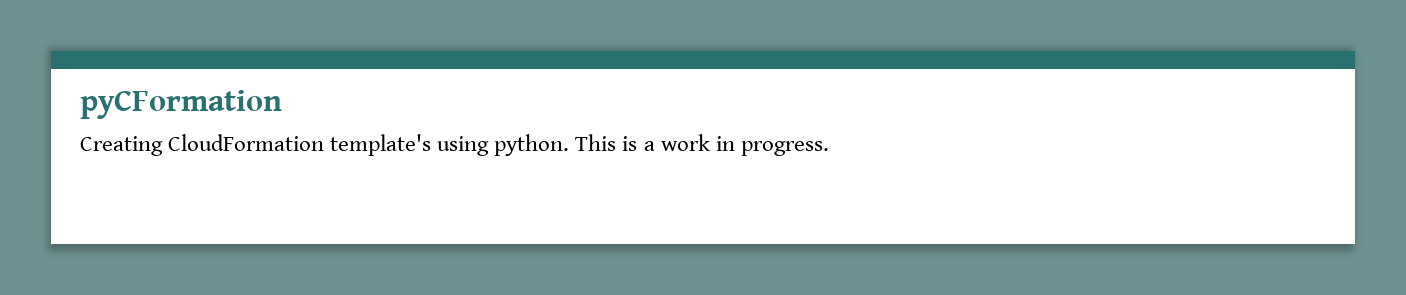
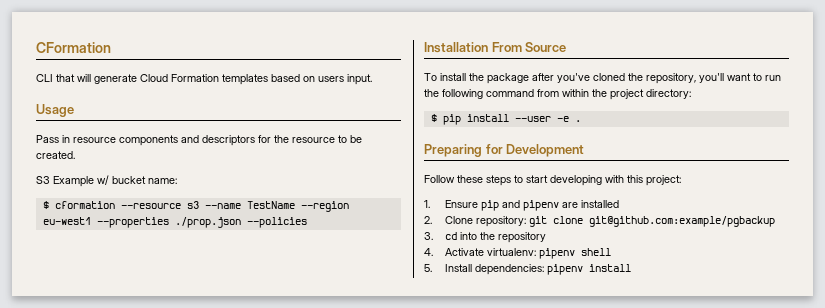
[80,90,282,119] [80,134,829,156] pyCFormation // Creating CloudFormation template's using python. This is a work in progress. -> [36,42,111,53] [36,74,372,85] [36,104,74,117] [36,135,362,146] [36,151,75,159] [36,175,177,187] [42,201,349,212] [42,217,307,228] [424,42,567,53] [424,73,781,84] [424,89,691,100] [430,114,581,125] [424,144,585,157] [424,175,681,186] [424,200,620,211] [424,216,776,227] [424,232,547,243] [424,248,612,259] [424,264,632,275] CFormation // CLI that will generate Cloud Formation templates based on users input. // Usage // Pass in resource components and descriptors for the resource to be created. // S3 Example w/ bucket name: // $ cformation --resource s3 --name TestName --region eu-west1 --properties ./prop.json --policies // Installation From Source // To install the package after you've cloned the repository, you'll want to run the following command from within the project directory: // $ pip install --user -e . // Preparing for Development // Follow these steps to start developing with this project: // 1. Ensure pip and pipenv are installed // 2. Clone repository: git clone git@github.com:example/pgbackup // 3. cd into the repository // 4. Activate virtualenv: pipenv shell // 5. Install dependencies: pipenv install

